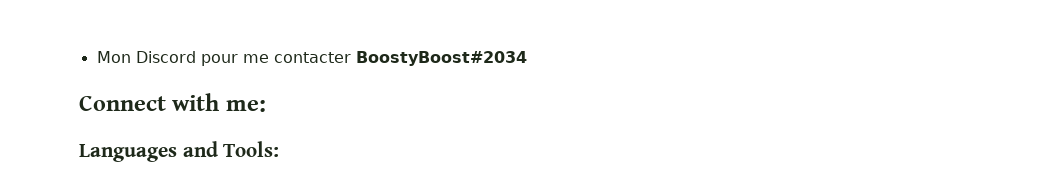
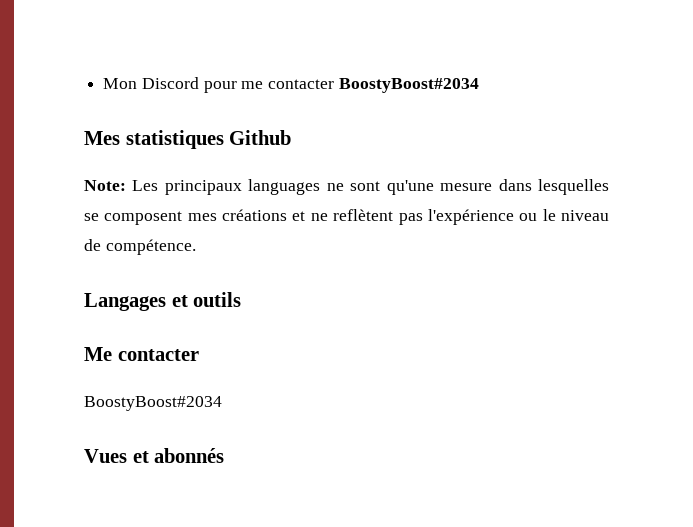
[79,93,266,112] [79,141,280,162] Connect with me: // Languages and Tools: -> [84,130,292,149] [84,179,610,195] [84,209,610,225] [84,239,196,255] [84,292,242,311] [84,347,199,361] [84,396,222,411] [84,448,225,463] Mes statistiques Github // Note: Les principaux languages ne sont qu'une mesure dans lesquelles se composent mes créations et ne reflètent pas l'expérience ou le niveau de compétence. // Langages et outils // Me contacter // BoostyBoost#2034 // Vues et abonnés

